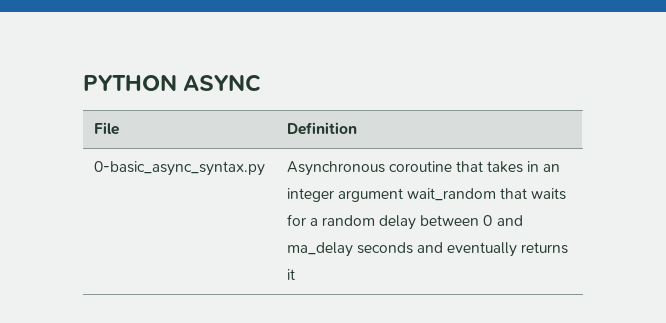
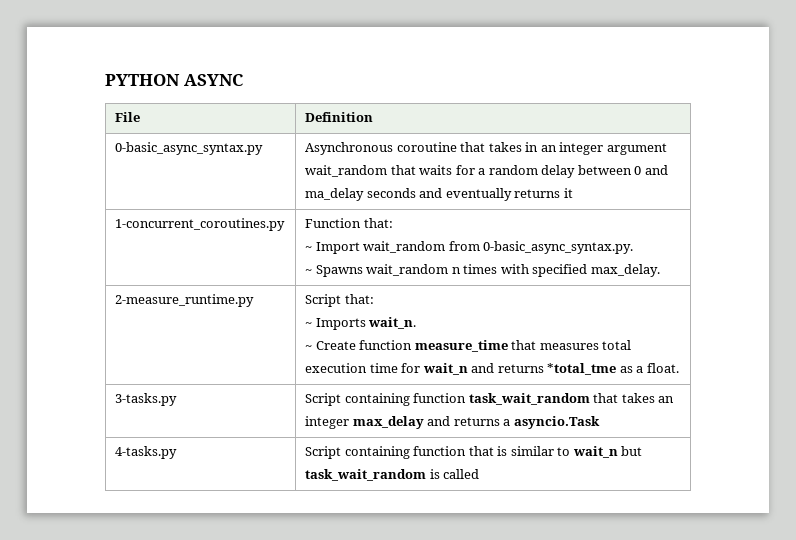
(295, 274) none -> [115,218,286,231] [305,218,393,228] [305,241,634,254] [305,264,660,277] [115,294,255,307] [305,294,374,307] [305,317,417,330] [305,340,632,352] [305,363,679,375] [115,393,178,406] [305,393,675,406] [305,416,600,429] [115,446,178,459] [305,446,643,459] [305,469,480,481] // 1-concurrent_coroutines.py | Function that: // ~ Import wait_random from 0-basic_async_syntax.py. // ~ Spawns wait_random n times with specified max_delay. // 2-measure_runtime.py | Script that: // ~ Imports wait_n. // ~ Create function measure_time that measures total execution time for wait_n and returns *total_tme as a float. // 3-tasks.py | Script containing function task_wait_random that takes an integer max_delay and returns a asyncio.Task // 4-tasks.py | Script containing function that is similar to wait_n but task_wait_random is called

